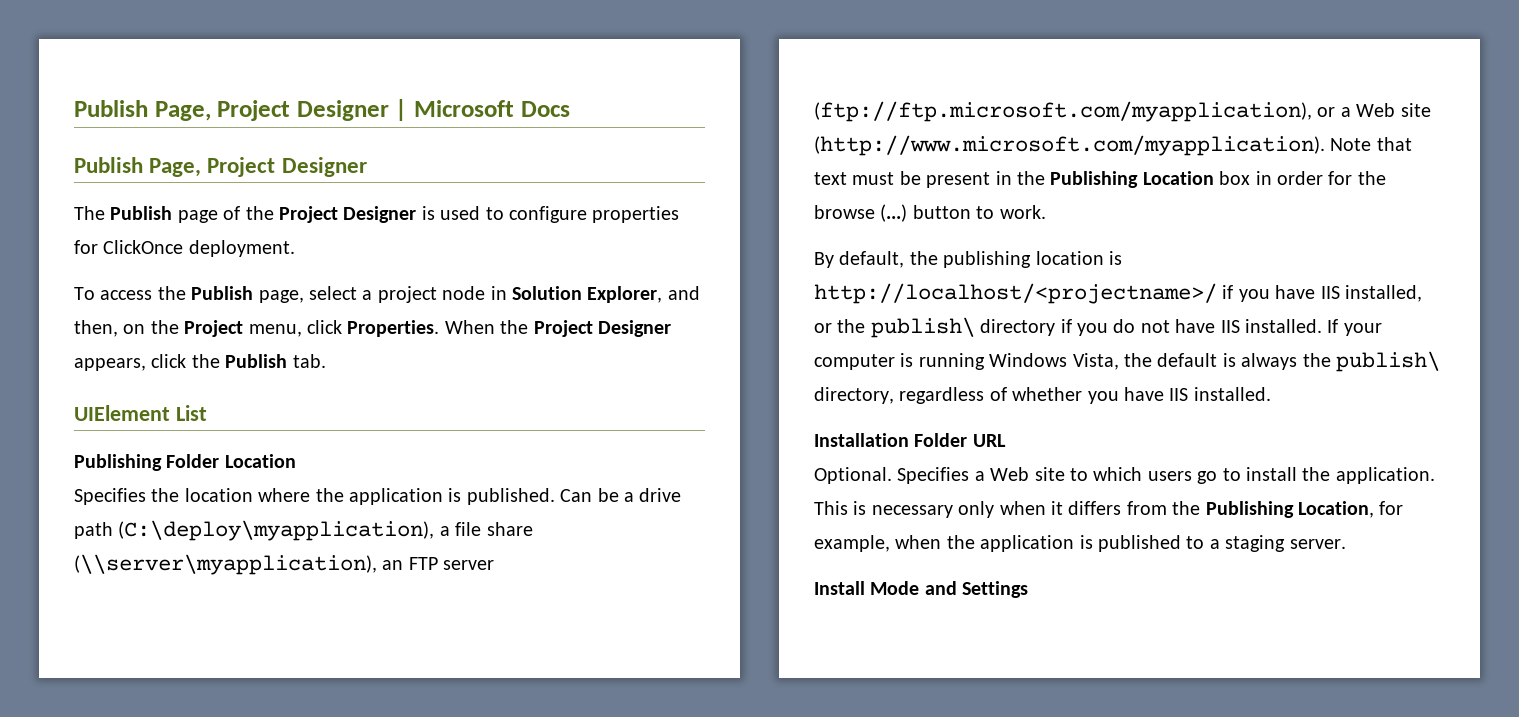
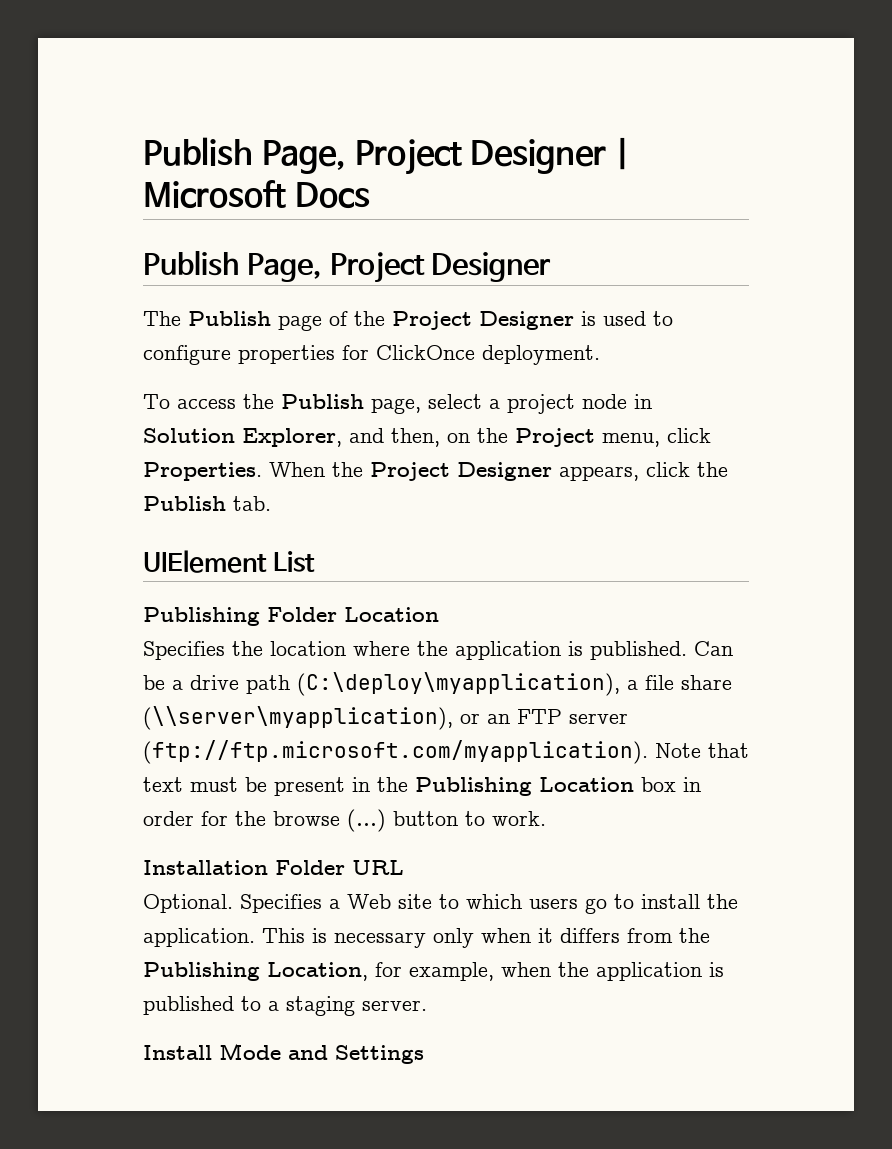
(377, 564) none -> [460,713,480,724] or
[814,101,1431,122] [814,135,1325,156] (ftp://ftp.microsoft.com/myapplication), or a Web site (http://www.microsoft.com/myapplication). -> [143,740,648,764] (ftp://ftp.microsoft.com/myapplication).
[814,251,1122,268] [814,283,1422,304] [814,317,1382,338] [814,351,1440,372] [814,387,1271,404] // By default, the publishing location is http://localhost/<projectname>/ if you have IIS installed, or the publish\ directory if you do not have IIS installed. If your computer is running Windows Vista, the default is always the publish\ directory, regardless of whether you have IIS installed. -> (546, 818) none

